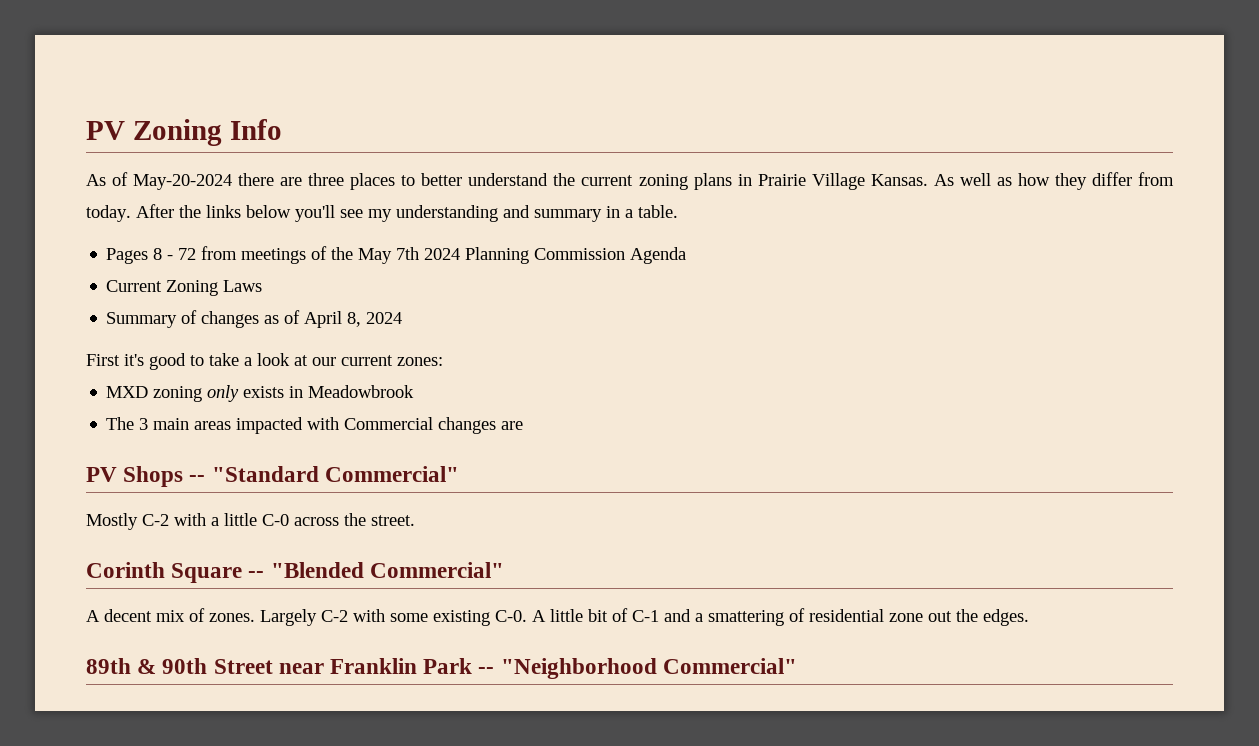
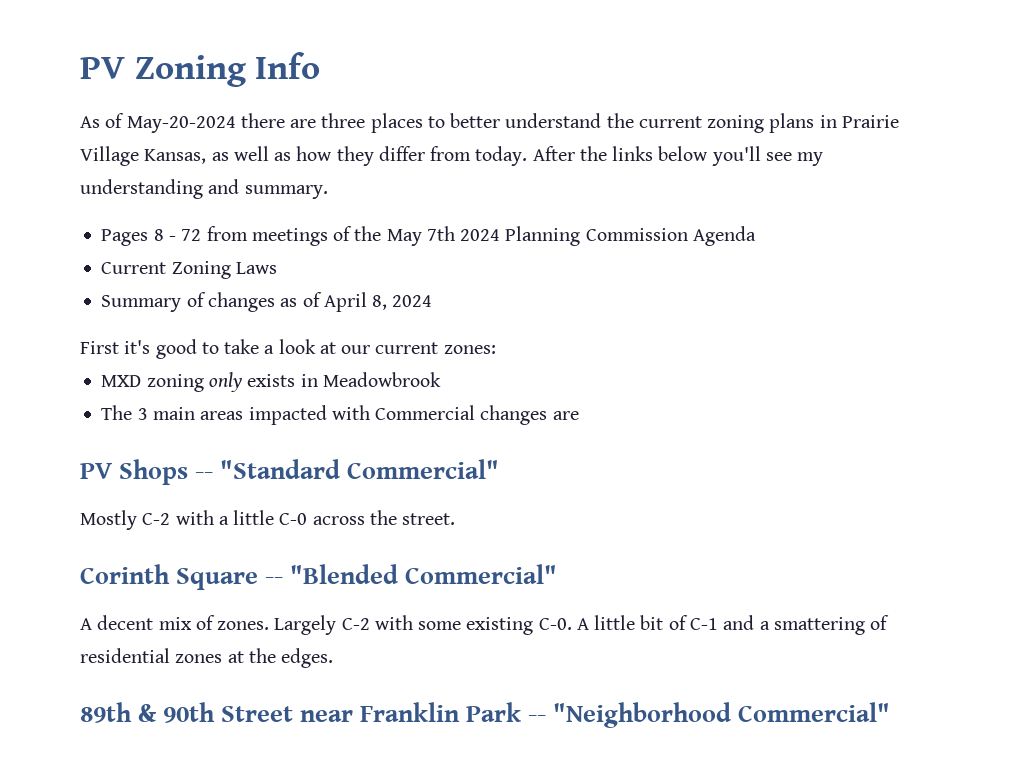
[870,174,954,186] Kansas. As -> [144,149,229,164] Kansas, as
[534,205,678,222] summary in a table. -> [244,185,328,199] summary.
[889,611,952,622] zone out -> [175,651,244,663] zones at

